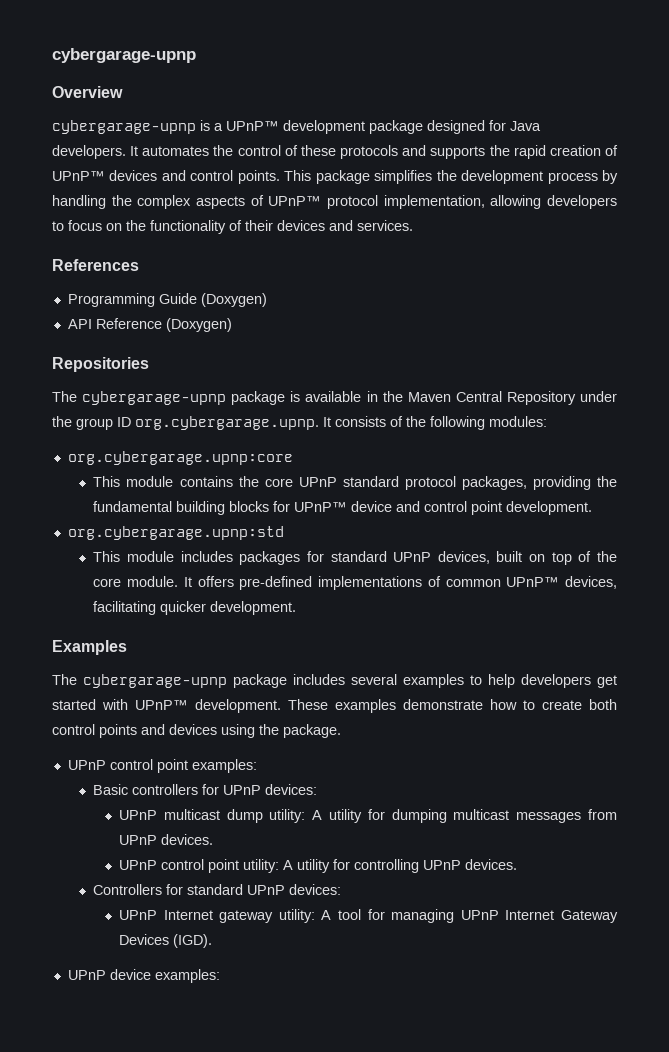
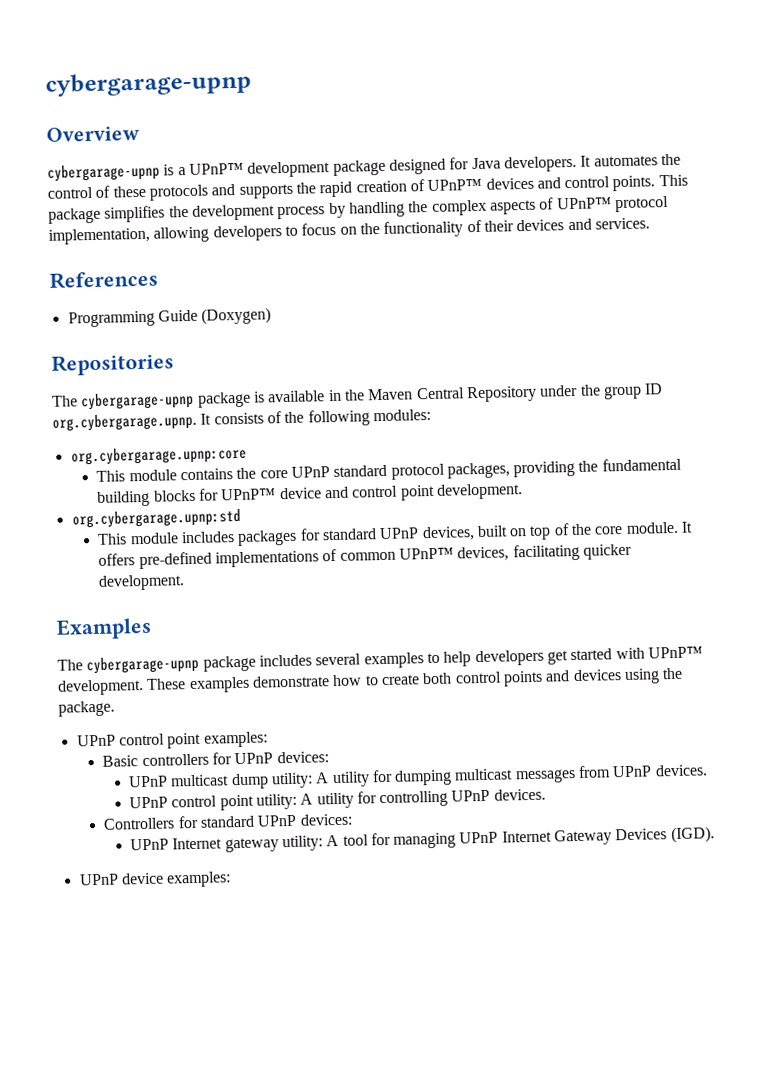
[67,318,232,332] // API Reference (Doxygen) -> (272, 316) none

